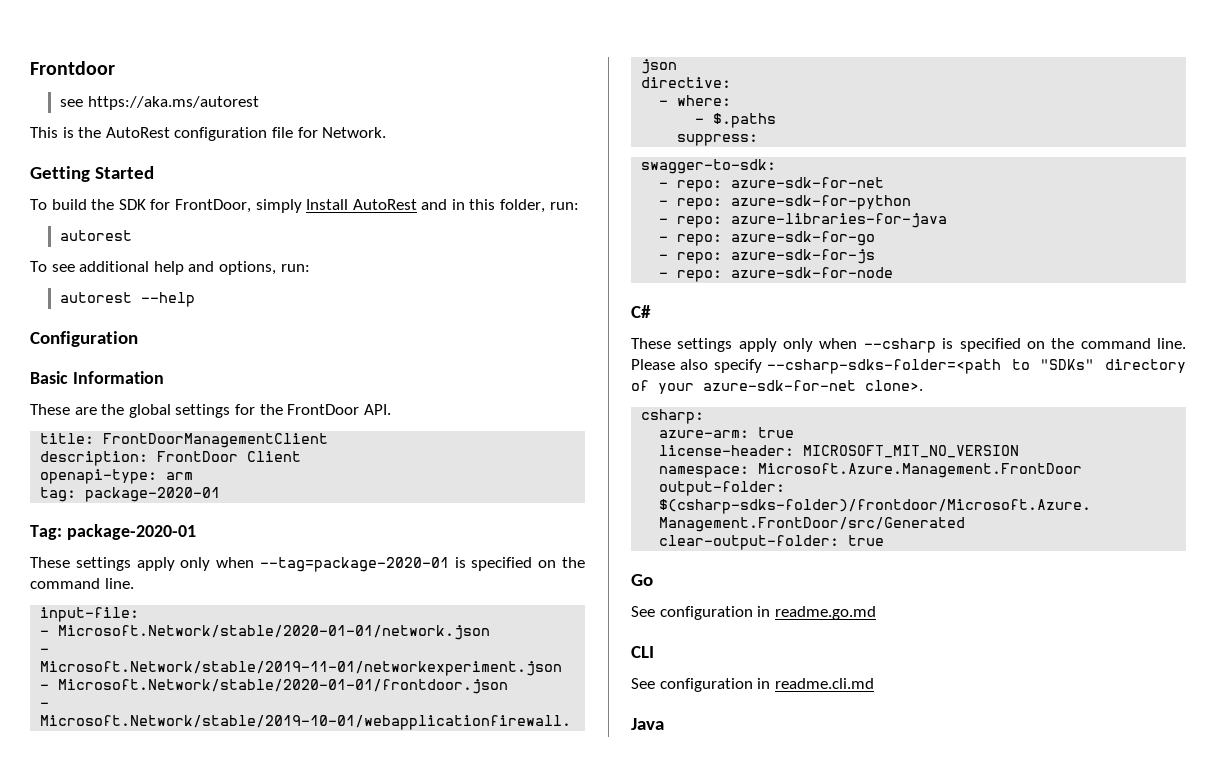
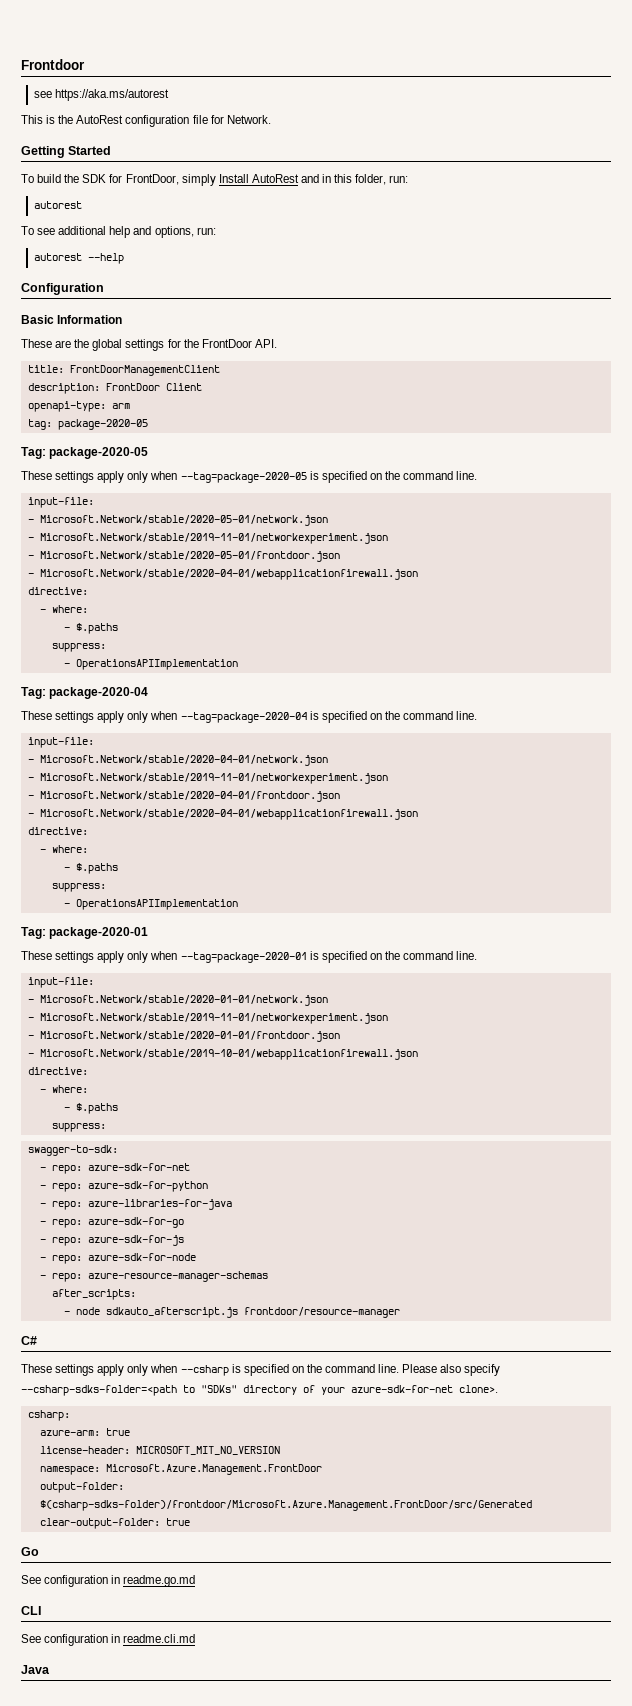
[85,487,221,502] package-2020-01 -> [57,419,148,430] [21,447,149,459] [21,471,478,483] [27,497,94,508] [27,515,328,526] [27,533,388,544] [27,551,340,562] [27,569,418,580] [27,587,88,595] [39,605,88,613] [63,623,118,634] [51,643,106,652] [63,659,238,670] [21,687,149,699] [21,711,478,723] [27,737,94,748] [27,755,328,766] [27,773,388,784] [27,791,340,802] [27,809,418,820] [27,827,88,835] [39,845,88,853] [63,863,118,874] [51,883,106,892] [63,899,238,910] package-2020-05 // Tag: package-2020-05 // These settings apply only when --tag=package-2020-05 is specified on the command line. // input-file: // - Microsoft.Network/stable/2020-05-01/network.json // - Microsoft.Network/stable/2019-11-01/networkexperiment.json // - Microsoft.Network/stable/2020-05-01/frontdoor.json // - Microsoft.Network/stable/2020-04-01/webapplicationfirewall.json // directive: // - where: // - $.paths // suppress: // - OperationsAPIImplementation // Tag: package-2020-04 // These settings apply only when --tag=package-2020-04 is specified on the command line. // input-file: // - Microsoft.Network/stable/2020-04-01/network.json // - Microsoft.Network/stable/2019-11-01/networkexperiment.json // - Microsoft.Network/stable/2020-04-01/frontdoor.json // - Microsoft.Network/stable/2020-04-01/webapplicationfirewall.json // directive: // - where: // - $.paths // suppress: // - OperationsAPIImplementation
(894, 272) none -> [39,1271,268,1282] [51,1289,136,1300] [63,1307,400,1318] // - repo: azure-resource-manager-schemas // after_scripts: // - node sdkauto_afterscript.js frontdoor/resource-manager

